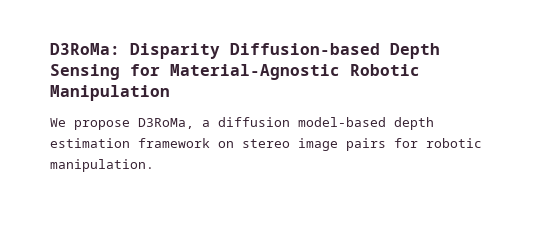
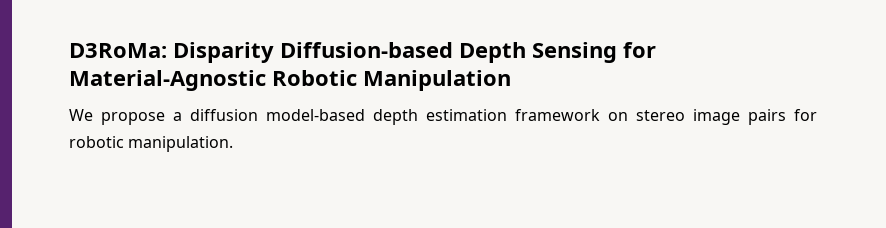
[138,118,194,129] D3RoMa, -> (165, 118) none

